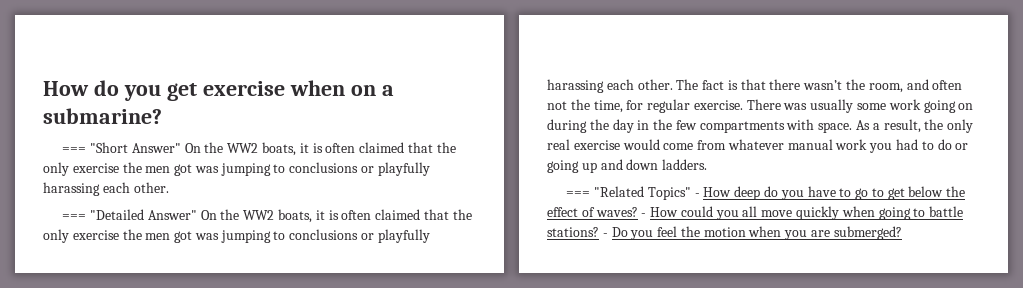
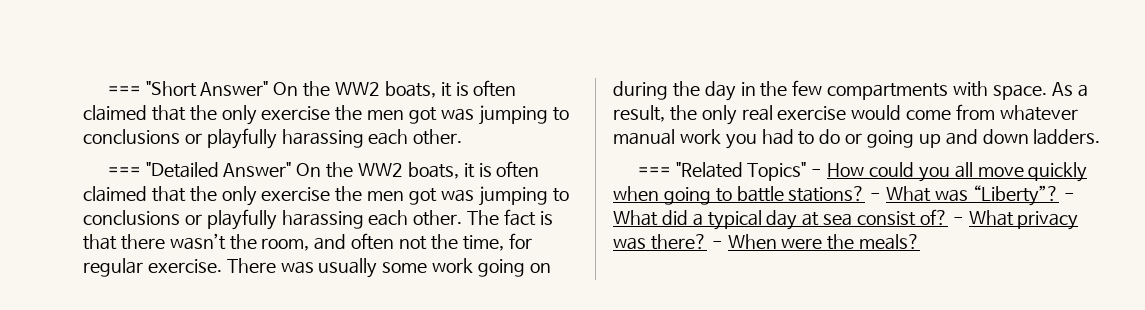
[43,80,394,101] [43,108,162,124] How do you get exercise when on a submarine? // -> (107, 90) none
[734,186,966,200] [547,207,679,217] deep do you have to go to get below the effect of waves? - How -> (865, 170) none
[611,226,902,240] Do you feel the motion when you are submerged? -> [886,185,1075,206] [613,209,1079,230] [613,234,921,250] What was “Liberty”? - What did a typical day at sea consist of? - What privacy was there? - When were the meals?

